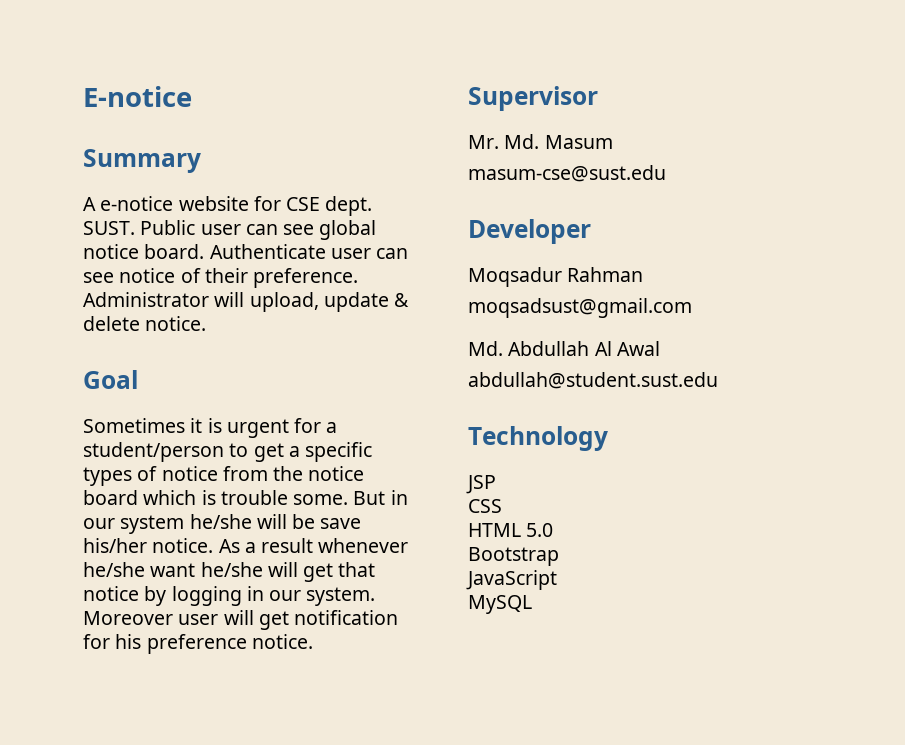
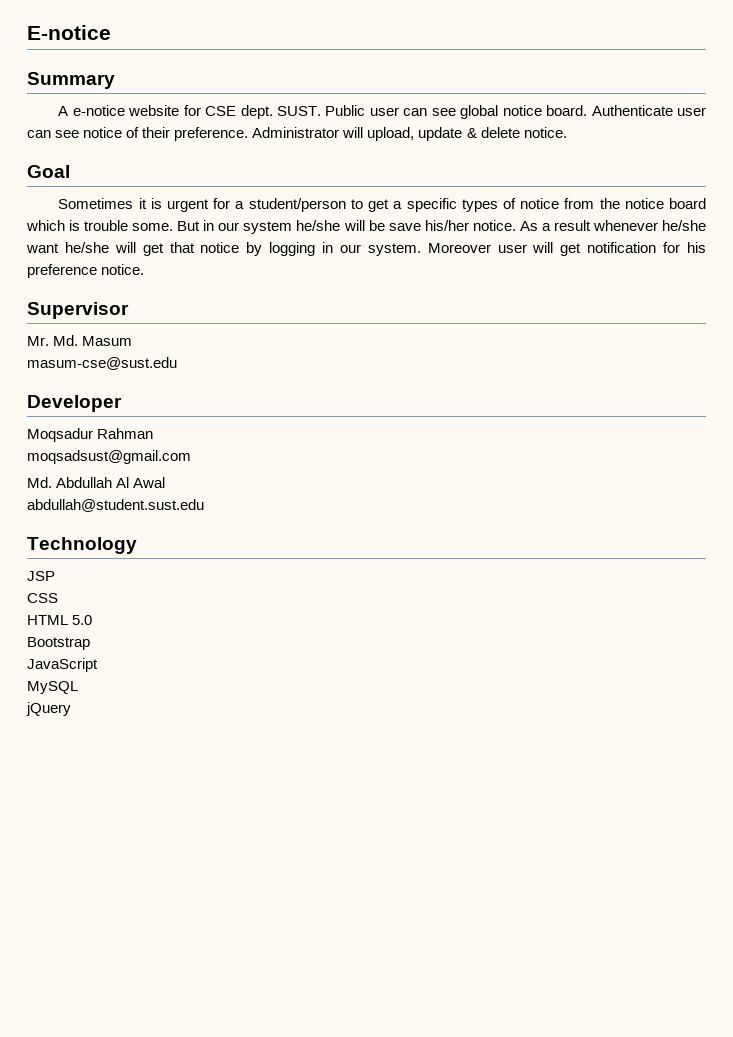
(532, 604) none -> [26,702,71,716] // jQuery

